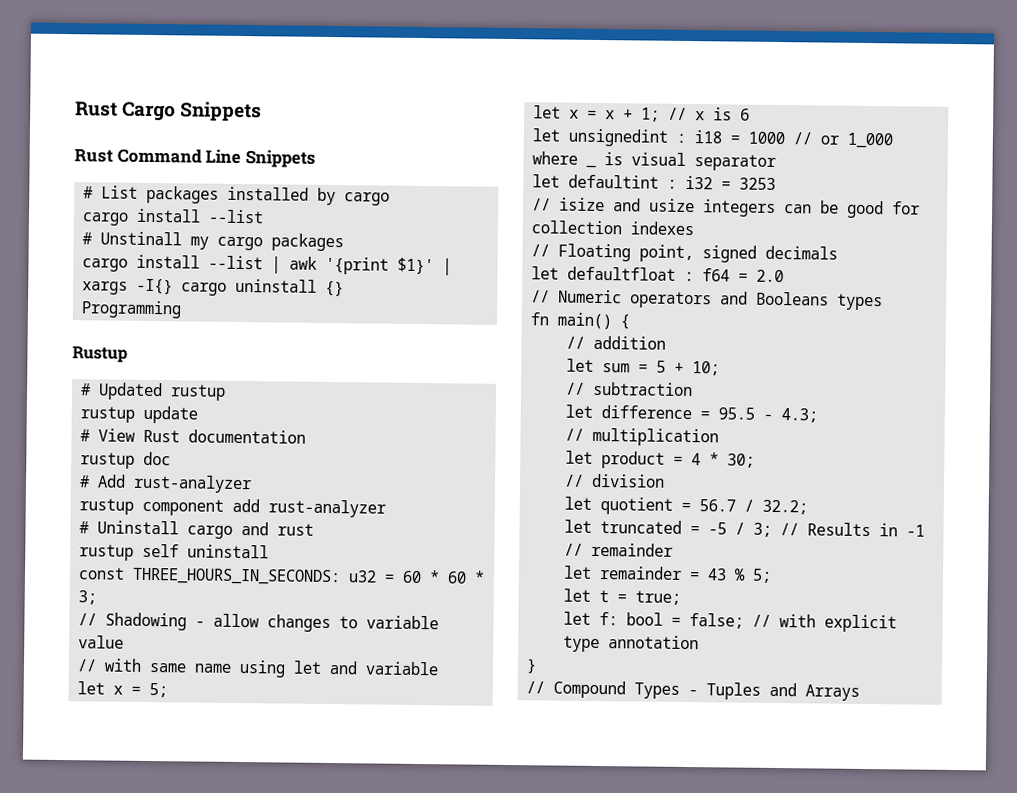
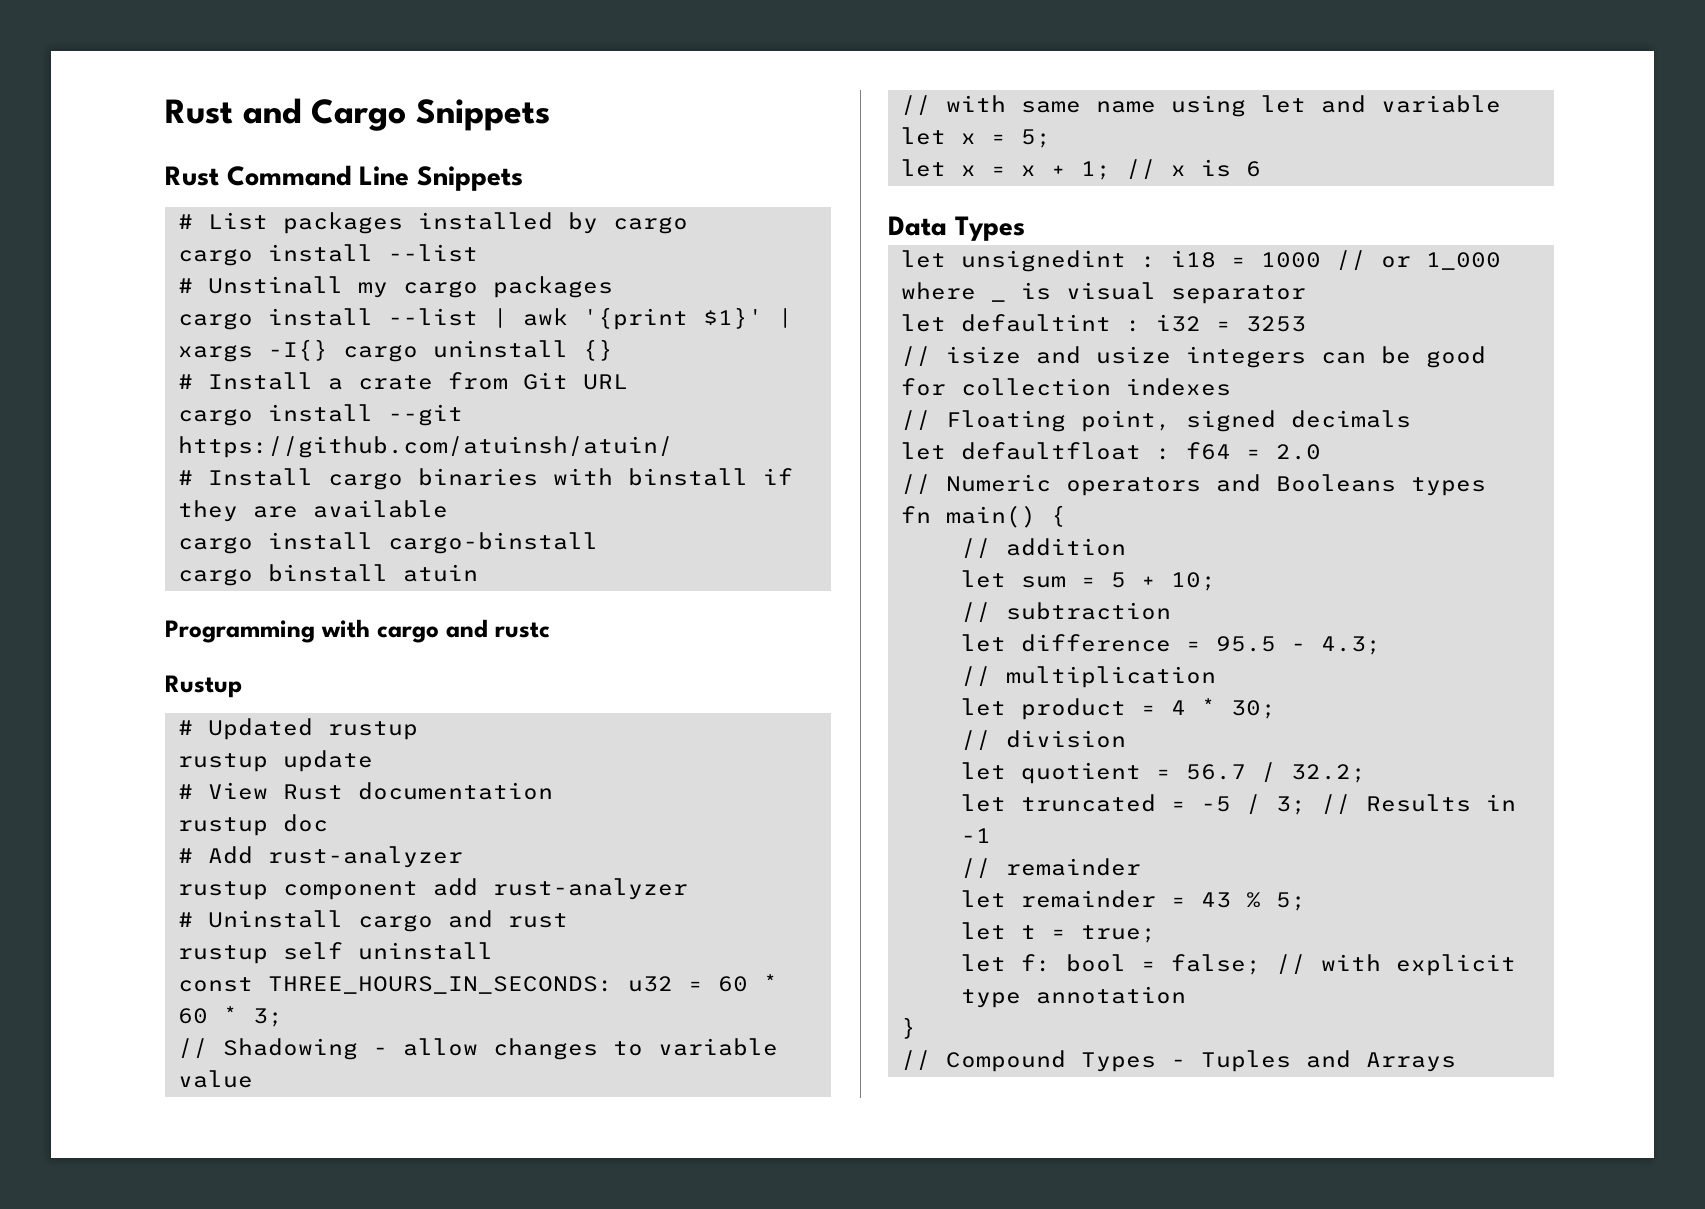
[75,101,118,117] Rust -> [165,98,302,124] Rust and
[81,300,183,319] Programming -> [177,372,628,390] [177,404,463,426] [177,436,673,458] [177,468,793,490] [177,500,448,522] [177,532,598,554] [177,564,478,586] [165,619,550,643] # Install a crate from Git URL // cargo install --git https://github.com/atuinsh/atuin/ // # Install cargo binaries with binstall if they are available // cargo install cargo-binstall // cargo binstall atuin // Programming with cargo and rustc
(751, 114) none -> [888,216,1025,241] // Data Types

